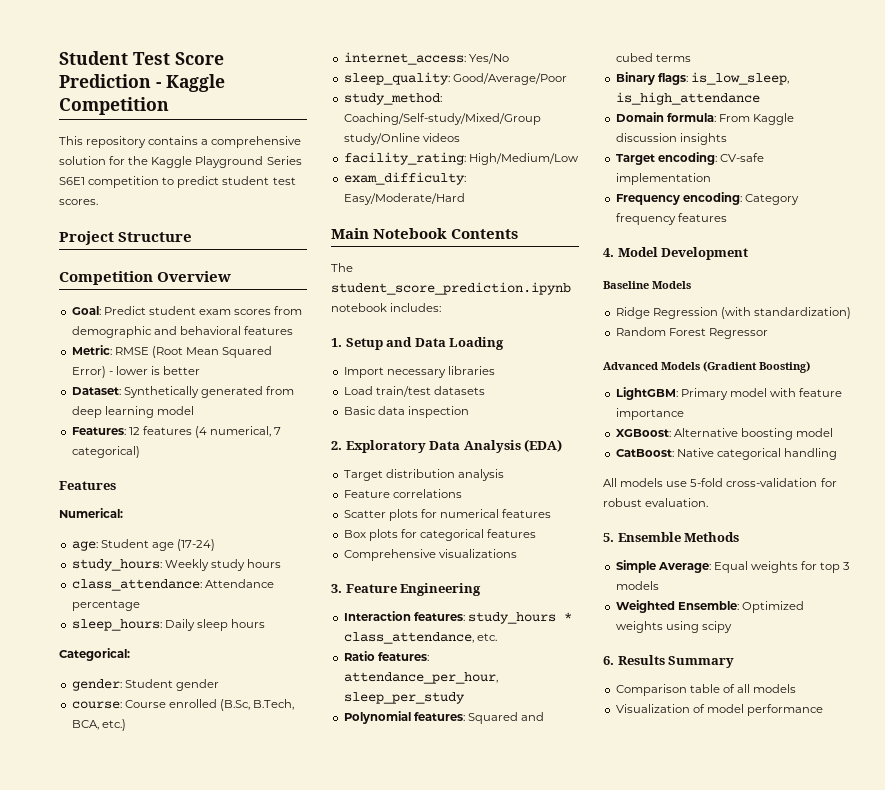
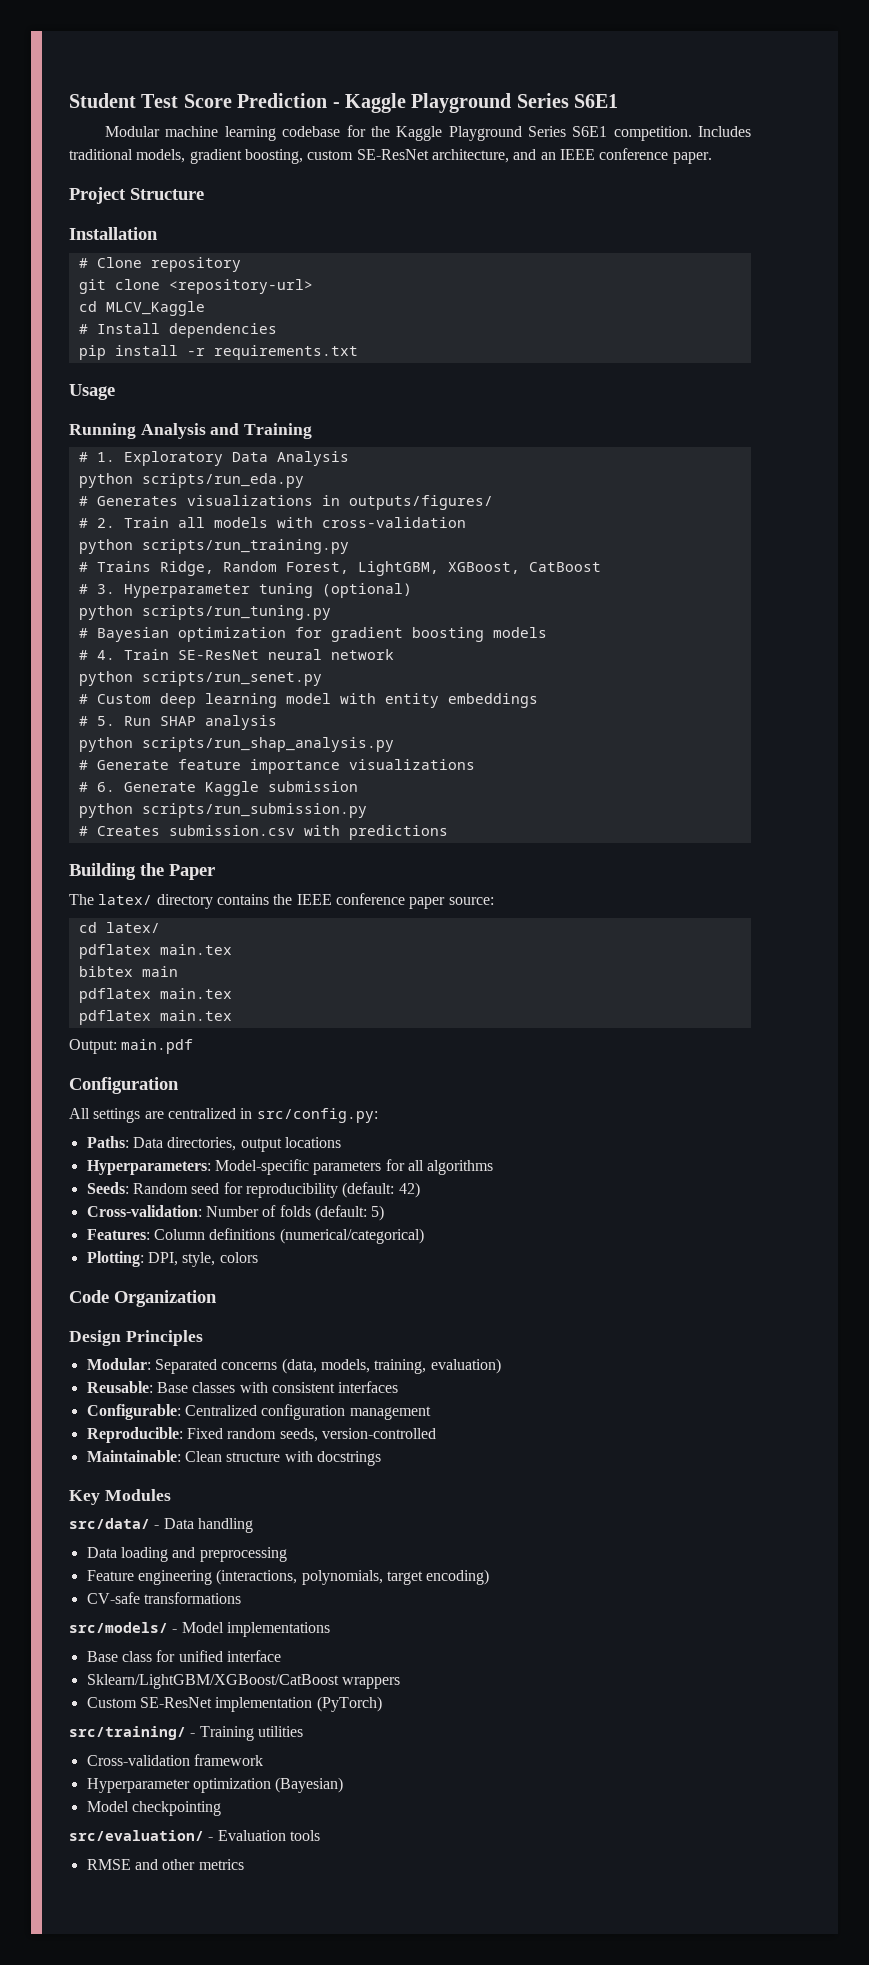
[59,97,169,115] [59,136,302,148] [59,156,106,165] Competition // This repository contains a comprehensive solution -> [411,93,619,113] [105,126,341,141] Playground Series S6E1 // Modular machine learning codebase
[88,176,296,188] [59,199,98,205] [59,231,193,245] [59,271,232,285] [71,306,303,315] [71,326,293,338] [71,345,273,358] [71,366,201,378] [71,386,294,398] [71,406,194,418] [71,426,282,438] [71,446,140,458] [59,481,116,490] [59,508,123,518] [71,539,215,551] [71,559,281,571] [71,579,274,591] [71,600,140,611] [71,619,265,631] [59,648,130,661] [71,679,219,691] [71,699,295,711] [71,719,126,731] [343,52,509,65] [343,72,567,85] [343,93,442,105] [343,113,541,125] [343,133,460,145] [343,152,579,165] [343,172,466,185] [343,193,465,205] [331,228,519,239] [331,263,353,272] [331,282,571,295] [331,303,442,312] [331,337,505,350] [343,366,495,378] [343,386,485,397] [343,406,469,418] [331,439,563,453] [343,469,504,481] [343,489,462,498] [343,509,552,521] [343,529,537,541] [343,549,517,561] [331,583,482,596] [343,611,572,624] [343,632,497,644] [343,651,429,661] [343,672,498,684] [343,692,465,704] [343,711,544,724] [615,53,691,62] [615,72,789,85] [615,92,760,105] [615,112,794,125] [615,133,727,145] [615,152,764,165] [615,173,711,185] [615,192,799,205] [615,213,727,225] [603,247,749,260] [603,281,691,289] [615,307,851,319] [615,327,768,339] [603,361,810,373] [615,387,843,400] [615,408,684,420] [615,428,833,440] [615,448,837,460] [603,478,837,487] [603,498,709,507] [603,532,740,542] [615,560,850,573] [615,581,659,590] [615,600,804,613] [615,621,732,633] [603,655,735,668] [615,684,797,696] [615,704,823,716] competition to predict student test scores. // Project Structure // Competition Overview // Goal: Predict student exam scores from demographic and behavioral features // Metric: RMSE (Root Mean Squared Error) - lower is better // Dataset: Synthetically generated from deep learning model // Features: 12 features (4 numerical, 7 categorical) // Features // Numerical: // age: Student age (17-24) // study_hours: Weekly study hours // class_attendance: Attendance percentage // sleep_hours: Daily sleep hours // Categorical: // gender: Student gender // course: Course enrolled (B.Sc, B.Tech, BCA, etc.) // internet_access: Yes/No // sleep_quality: Good/Average/Poor // study_method: Coaching/Self-study/Mixed/Group study/Online videos // facility_rating: High/Medium/Low // exam_difficulty: Easy/Moderate/Hard // Main Notebook Contents // The student_score_prediction.ipynb notebook includes: // 1. Setup and Data Loading // Import necessary libraries // Load train/test datasets // Basic data inspection // 2. Exploratory Data Analysis (EDA) // Target distribution analysis // Feature correlations // Scatter plots for numerical features // Box plots for categorical features // Comprehensive visualizations // 3. Feature Engineering // Interaction features: study_hours * class_attendance, etc. // Ratio features: attendance_per_hour, sleep_per_study // Polynomial features: Squared and cubed terms // Binary flags: is_low_sleep, is_high_attendance // Domain formula: From Kaggle discussion insights // Target encoding: CV-safe implementation // Frequency encoding: Category frequency features // 4. Model Development // Baseline Models // Ridge Regression (with standardization) // Random Forest Regressor // Advanced Models (Gradient Boosting) // LightGBM: Primary model with feature importance // XGBoost: Alternative boosting model // CatBoost: Native categorical handling // All models use 5-fold cross-validation for robust evaluation. // 5. Ensemble Methods // Simple Average: Equal weights for top 3 models // Weighted Ensemble: Optimized weights using scipy // 6. Results Summary // Comparison table of all models // Visualization of model performance -> [613,126,752,141] [69,148,712,164] [69,187,204,204] [69,227,158,240] [78,257,241,272] [78,279,313,294] [78,301,205,316] [78,323,277,338] [78,345,358,360] [69,384,115,400] [69,423,313,439] [78,451,349,466] [78,473,304,488] [78,495,493,510] [78,517,466,528] [78,539,349,554] [78,561,601,576] [78,583,412,598] [78,605,331,620] [78,627,547,642] [78,649,394,660] [78,671,322,686] [78,693,538,708] [78,715,277,730] [78,737,394,752] [78,759,475,774] [78,781,358,796] [78,803,367,818] [78,825,448,840] [69,863,215,880] [69,893,494,909] [78,922,160,933] [78,944,232,959] [78,966,178,977] [78,988,232,1003] [78,1010,232,1025] [69,1039,194,1054] [69,1077,179,1094] [69,1108,378,1123] [86,1136,341,1152] [86,1159,494,1175] [86,1182,420,1198] [86,1205,385,1221] [86,1228,424,1244] [86,1251,258,1267] [69,1290,217,1307] [69,1330,203,1346] [86,1358,501,1374] [86,1381,399,1393] [86,1404,431,1420] [86,1427,436,1443] [86,1450,381,1466] [69,1489,171,1505] [69,1518,253,1533] [86,1547,287,1562] [86,1569,490,1585] [86,1592,241,1604] [69,1622,330,1637] [86,1650,281,1662] [86,1674,400,1689] [86,1696,382,1712] [69,1726,303,1741] [86,1754,263,1766] [86,1777,344,1793] [86,1801,221,1816] [69,1830,320,1841] [86,1859,244,1870] competition. Includes traditional models, gradient boosting, custom SE-ResNet architecture, and an IEEE conference paper. // Project Structure // Installation // # Clone repository // git clone <repository-url> // cd MLCV_Kaggle // # Install dependencies // pip install -r requirements.txt // Usage // Running Analysis and Training // # 1. Exploratory Data Analysis // python scripts/run_eda.py // # Generates visualizations in outputs/figures/ // # 2. Train all models with cross-validation // python scripts/run_training.py // # Trains Ridge, Random Forest, LightGBM, XGBoost, CatBoost // # 3. Hyperparameter tuning (optional) // python scripts/run_tuning.py // # Bayesian optimization for gradient boosting models // # 4. Train SE-ResNet neural network // python scripts/run_senet.py // # Custom deep learning model with entity embeddings // # 5. Run SHAP analysis // python scripts/run_shap_analysis.py // # Generate feature importance visualizations // # 6. Generate Kaggle submission // python scripts/run_submission.py // # Creates submission.csv with predictions // Building the Paper // The latex/ directory contains the IEEE conference paper source: // cd latex/ // pdflatex main.tex // bibtex main // pdflatex main.tex // pdflatex main.tex // Output: main.pdf // Configuration // All settings are centralized in src/config.py: // Paths: Data directories, output locations // Hyperparameters: Model-specific parameters for all algorithms // Seeds: Random seed for reproducibility (default: 42) // Cross-validation: Number of folds (default: 5) // Features: Column definitions (numerical/categorical) // Plotting: DPI, style, colors // Code Organization // Design Principles // Modular: Separated concerns (data, models, training, evaluation) // Reusable: Base classes with consistent interfaces // Configurable: Centralized configuration management // Reproducible: Fixed random seeds, version-controlled // Maintainable: Clean structure with docstrings // Key Modules // src/data/ - Data handling // Data loading and preprocessing // Feature engineering (interactions, polynomials, target encoding) // CV-safe transformations // src/models/ - Model implementations // Base class for unified interface // Sklearn/LightGBM/XGBoost/CatBoost wrappers // Custom SE-ResNet implementation (PyTorch) // src/training/ - Training utilities // Cross-validation framework // Hyperparameter optimization (Bayesian) // Model checkpointing // src/evaluation/ - Evaluation tools // RMSE and other metrics

